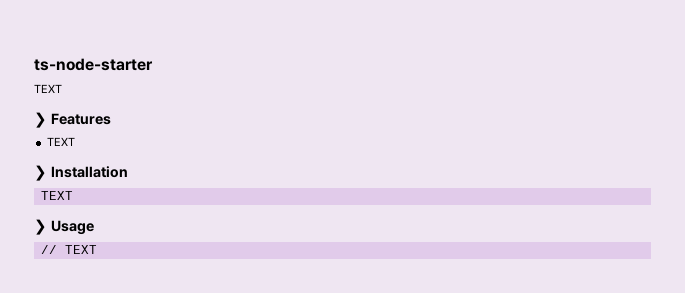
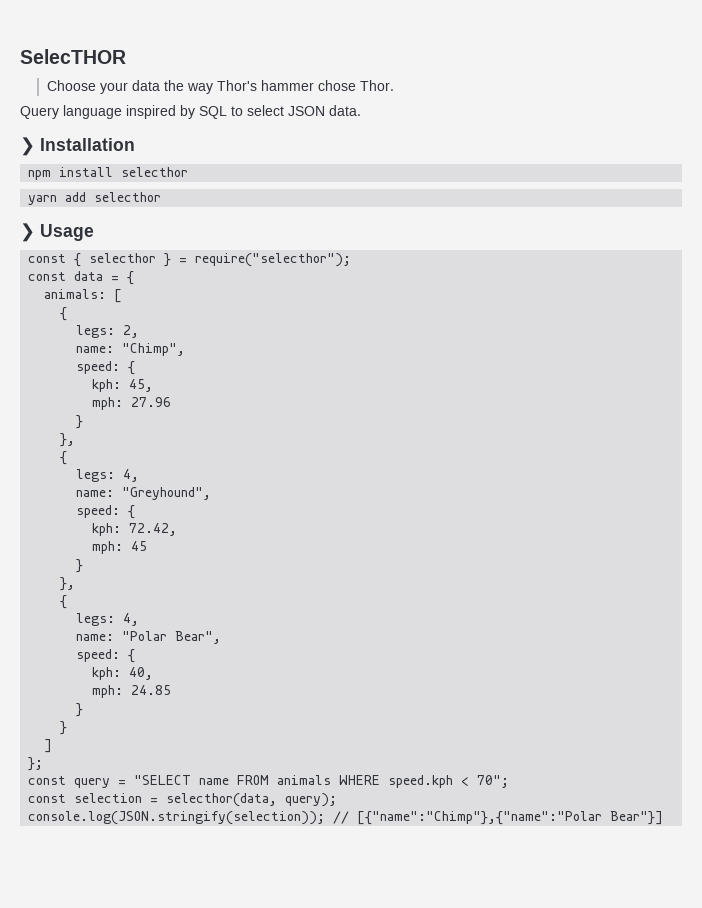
[34,58,153,71] [34,84,62,93] [34,112,111,128] [46,137,75,146] [34,165,128,181] [40,191,73,200] [34,219,94,235] [40,245,97,254] ts-node-starter // TEXT // ❯ Features // TEXT // ❯ Installation // TEXT // ❯ Usage // // TEXT -> [20,49,126,64] [46,80,394,94] [20,105,361,119] [20,137,135,156] [28,167,189,180] [28,192,162,205] [20,223,94,242] [28,253,352,267] [28,271,135,285] [44,289,123,303] [60,307,68,321] [76,325,140,338] [76,343,186,356] [76,361,136,375] [92,379,154,392] [92,397,172,410] [76,415,84,429] [60,433,76,447] [60,451,68,465] [76,469,140,482] [76,487,212,500] [76,505,136,519] [92,523,178,536] [92,541,148,554] [76,559,84,573] [60,577,76,591] [60,595,68,609] [76,613,140,626] [76,631,222,644] [76,649,136,663] [92,667,154,680] [92,685,172,698] [76,703,84,717] [60,721,68,735] [44,739,53,753] [28,757,44,771] [28,775,510,788] [28,793,338,807] [28,811,664,825] SelecTHOR // Choose your data the way Thor's hammer chose Thor. // Query language inspired by SQL to select JSON data. // ❯ Installation // npm install selecthor // yarn add selecthor // ❯ Usage // const { selecthor } = require("selecthor"); // const data = { // animals: [ // { // legs: 2, // name: "Chimp", // speed: { // kph: 45, // mph: 27.96 // } // }, // { // legs: 4, // name: "Greyhound", // speed: { // kph: 72.42, // mph: 45 // } // }, // { // legs: 4, // name: "Polar Bear", // speed: { // kph: 40, // mph: 24.85 // } // } // ] // }; // const query = "SELECT name FROM animals WHERE speed.kph < 70"; // const selection = selecthor(data, query); // console.log(JSON.stringify(selection)); // [{"name":"Chimp"},{"name":"Polar Bear"}]

